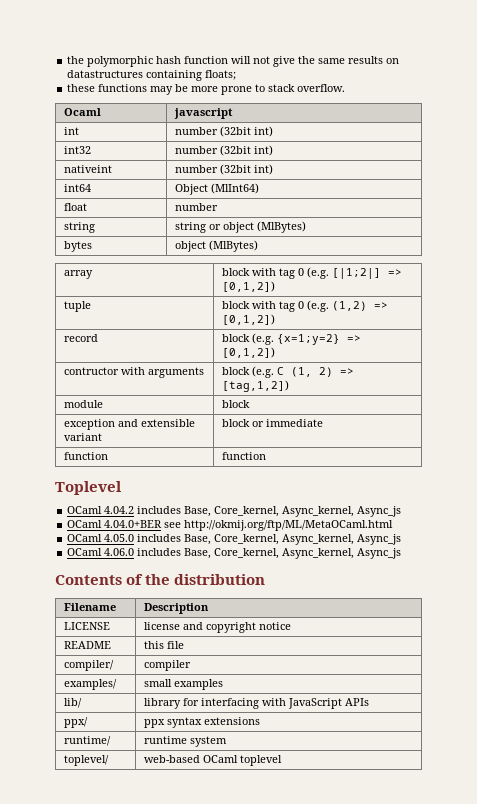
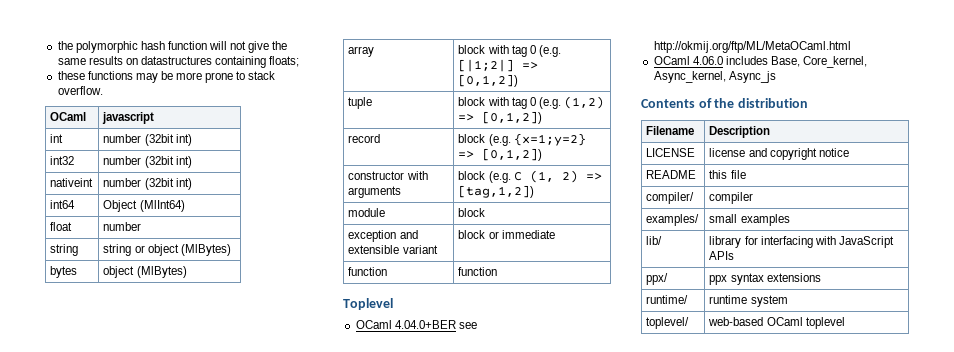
[63,108,101,116] Ocaml -> [50,112,87,121] OCaml
[63,367,119,375] contructor -> [348,171,405,180] constructor
[104,506,402,517] [67,520,394,531] [67,534,402,545] 4.04.2 includes Base, Core_kernel, Async_kernel, Async_js // OCaml 4.04.0+BER see http://okmij.org/ftp/ML/MetaOCaml.html // OCaml 4.05.0 includes Base, Core_kernel, Async_kernel, Async_js -> [394,320,477,329] [653,41,851,53] 4.04.0+BER see http://okmij.org/ftp/ML/MetaOCaml.html

